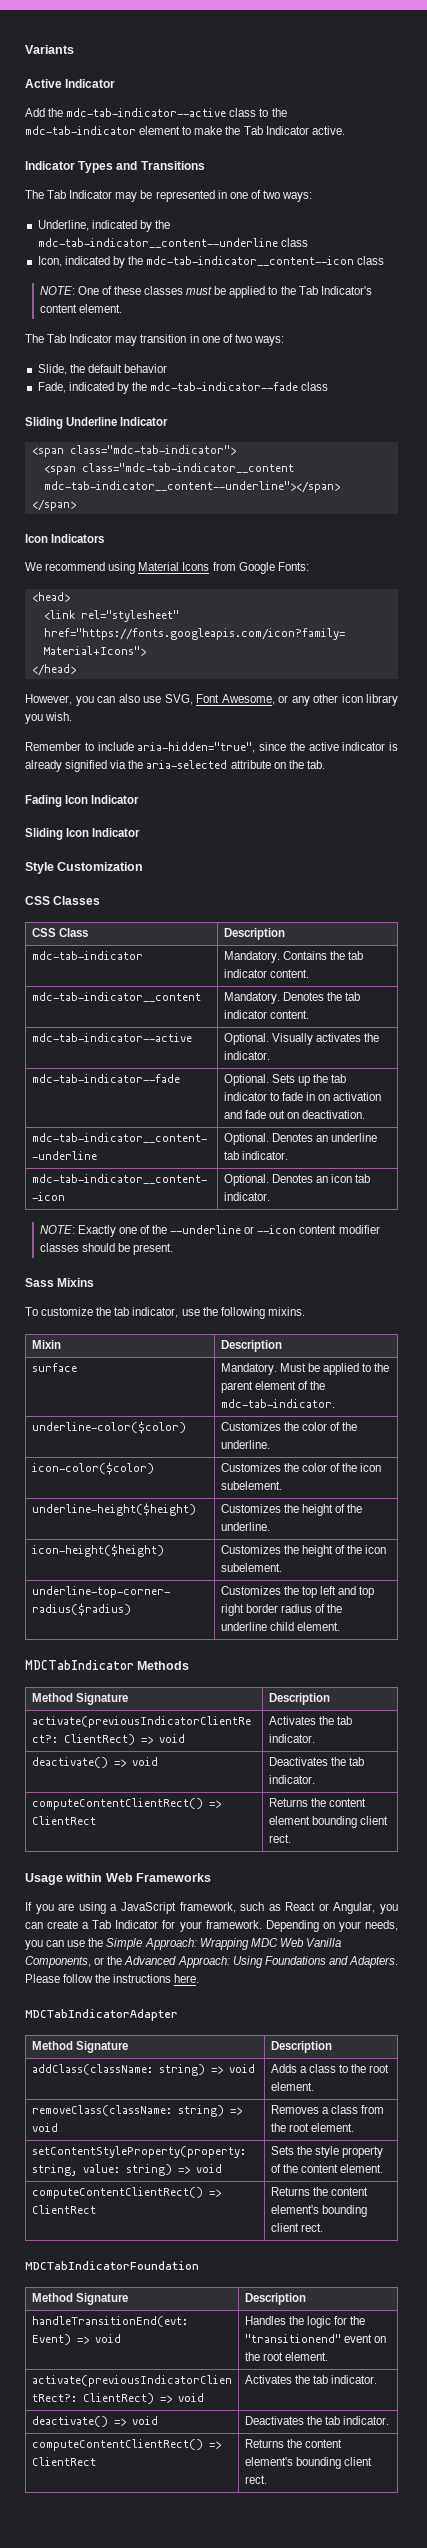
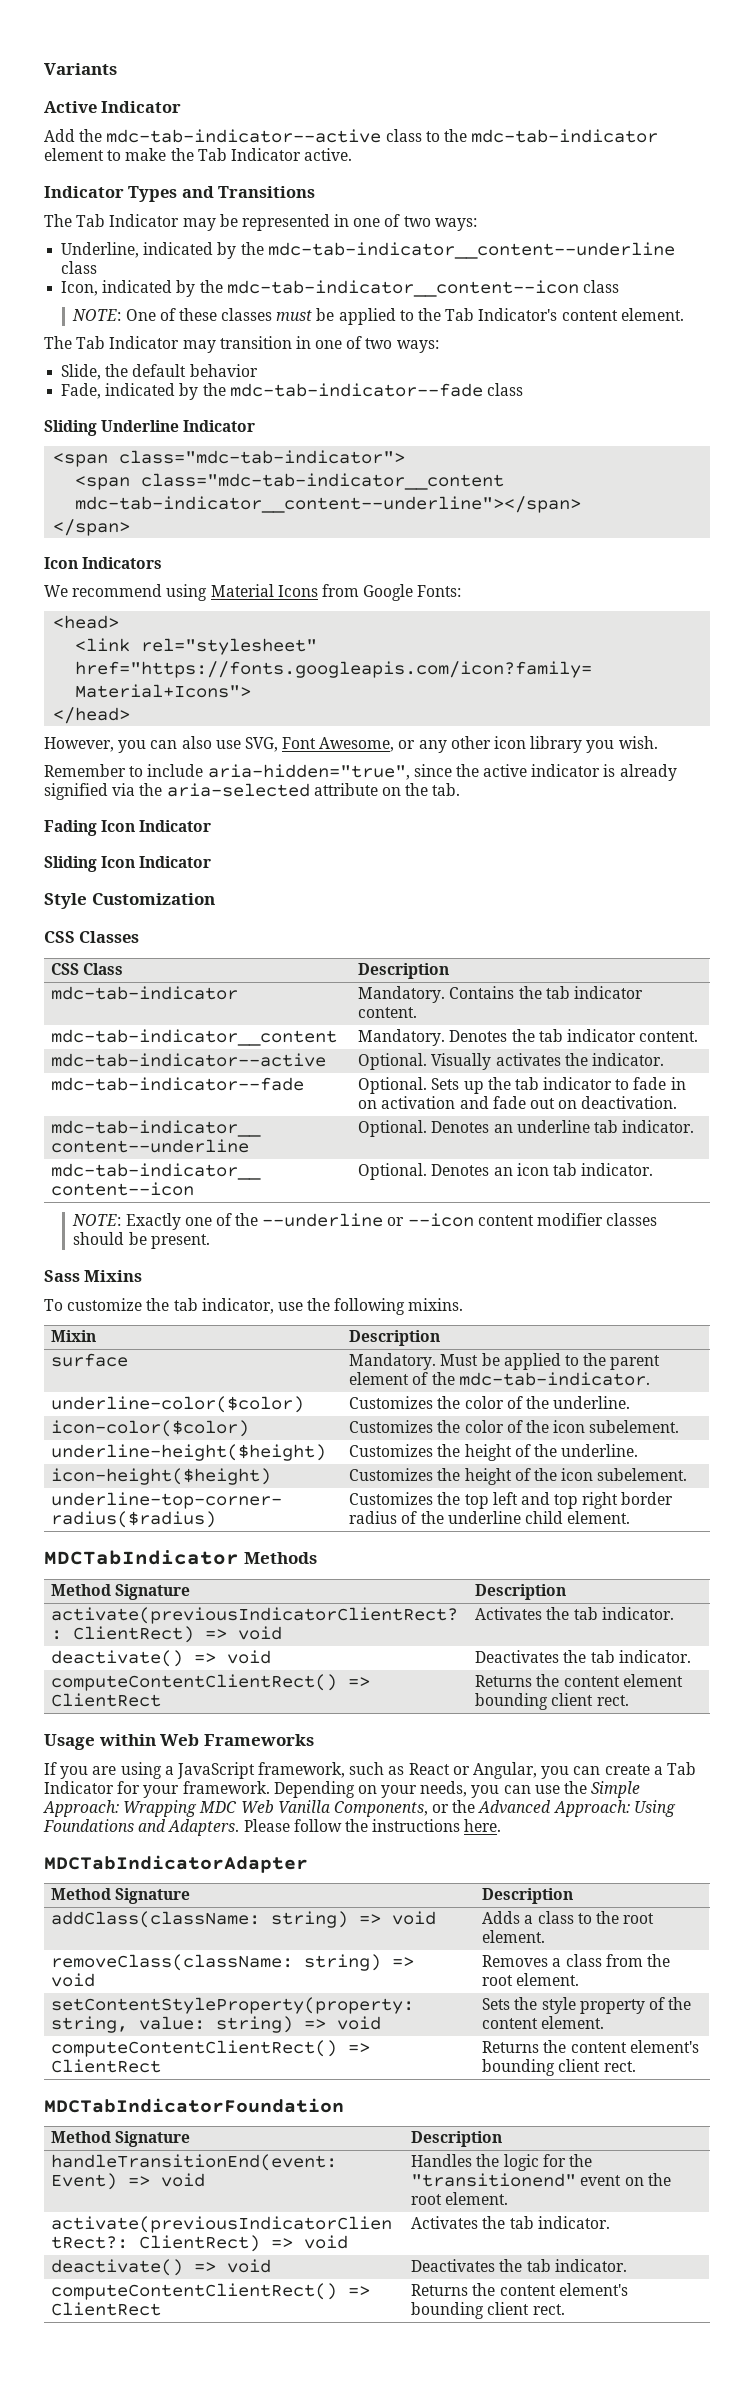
[31,2316,188,2327] handleTransitionEnd(evt: -> [51,2154,338,2171] handleTransitionEnd(event:

